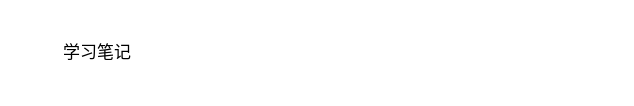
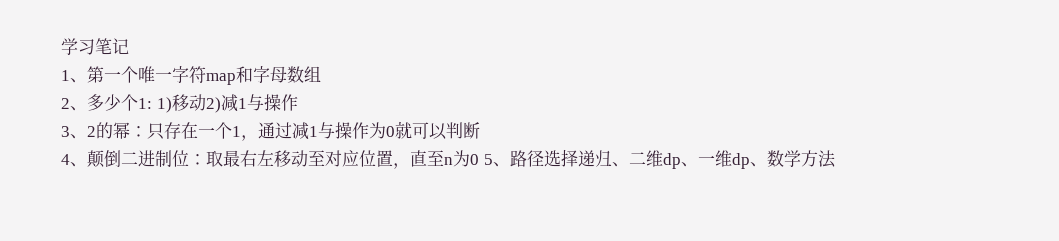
(131, 51) none -> [61,66,321,85] [61,94,298,113] [61,121,480,141] [61,149,836,169] // 1、第一个唯一字符map和字母数组 // 2、多少个1: 1)移动2)减1与操作 // 3、2的幂：只存在一个1，通过减1与操作为0就可以判断 // 4、颠倒二进制位：取最右左移动至对应位置，直至n为0 5、路径选择递归、二维dp、一维dp、数学方法

